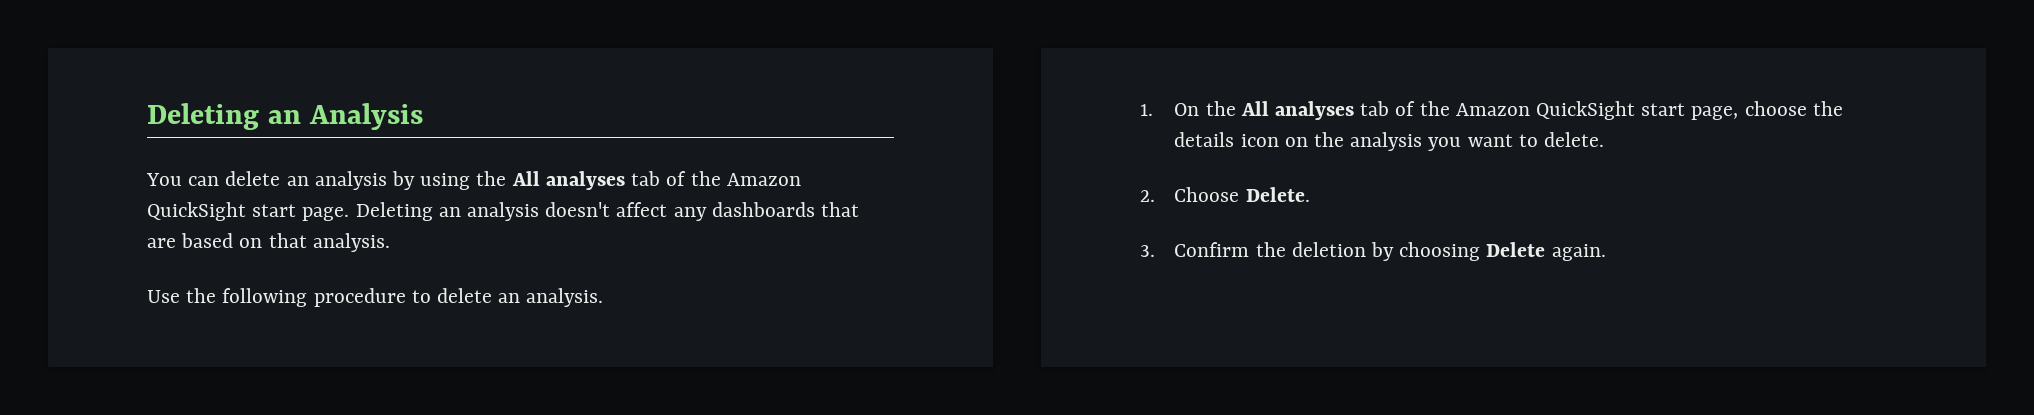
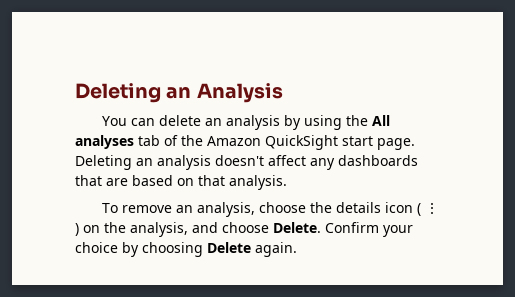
[147,288,604,307] [1140,101,1843,120] [1174,132,1604,151] [1140,187,1310,202] [1140,242,1366,257] Use the following procedure to delete an analysis. // 1. On the All analyses tab of the Amazon QuickSight start page, choose the details icon on the analysis you want to delete. // 2. Choose Delete. // 3. Confirm the deletion -> [101,202,439,217] [75,222,413,237] [75,242,118,253] To remove an analysis, choose the details icon ( ⋮ ) on the analysis, and choose Delete. Confirm your choice

